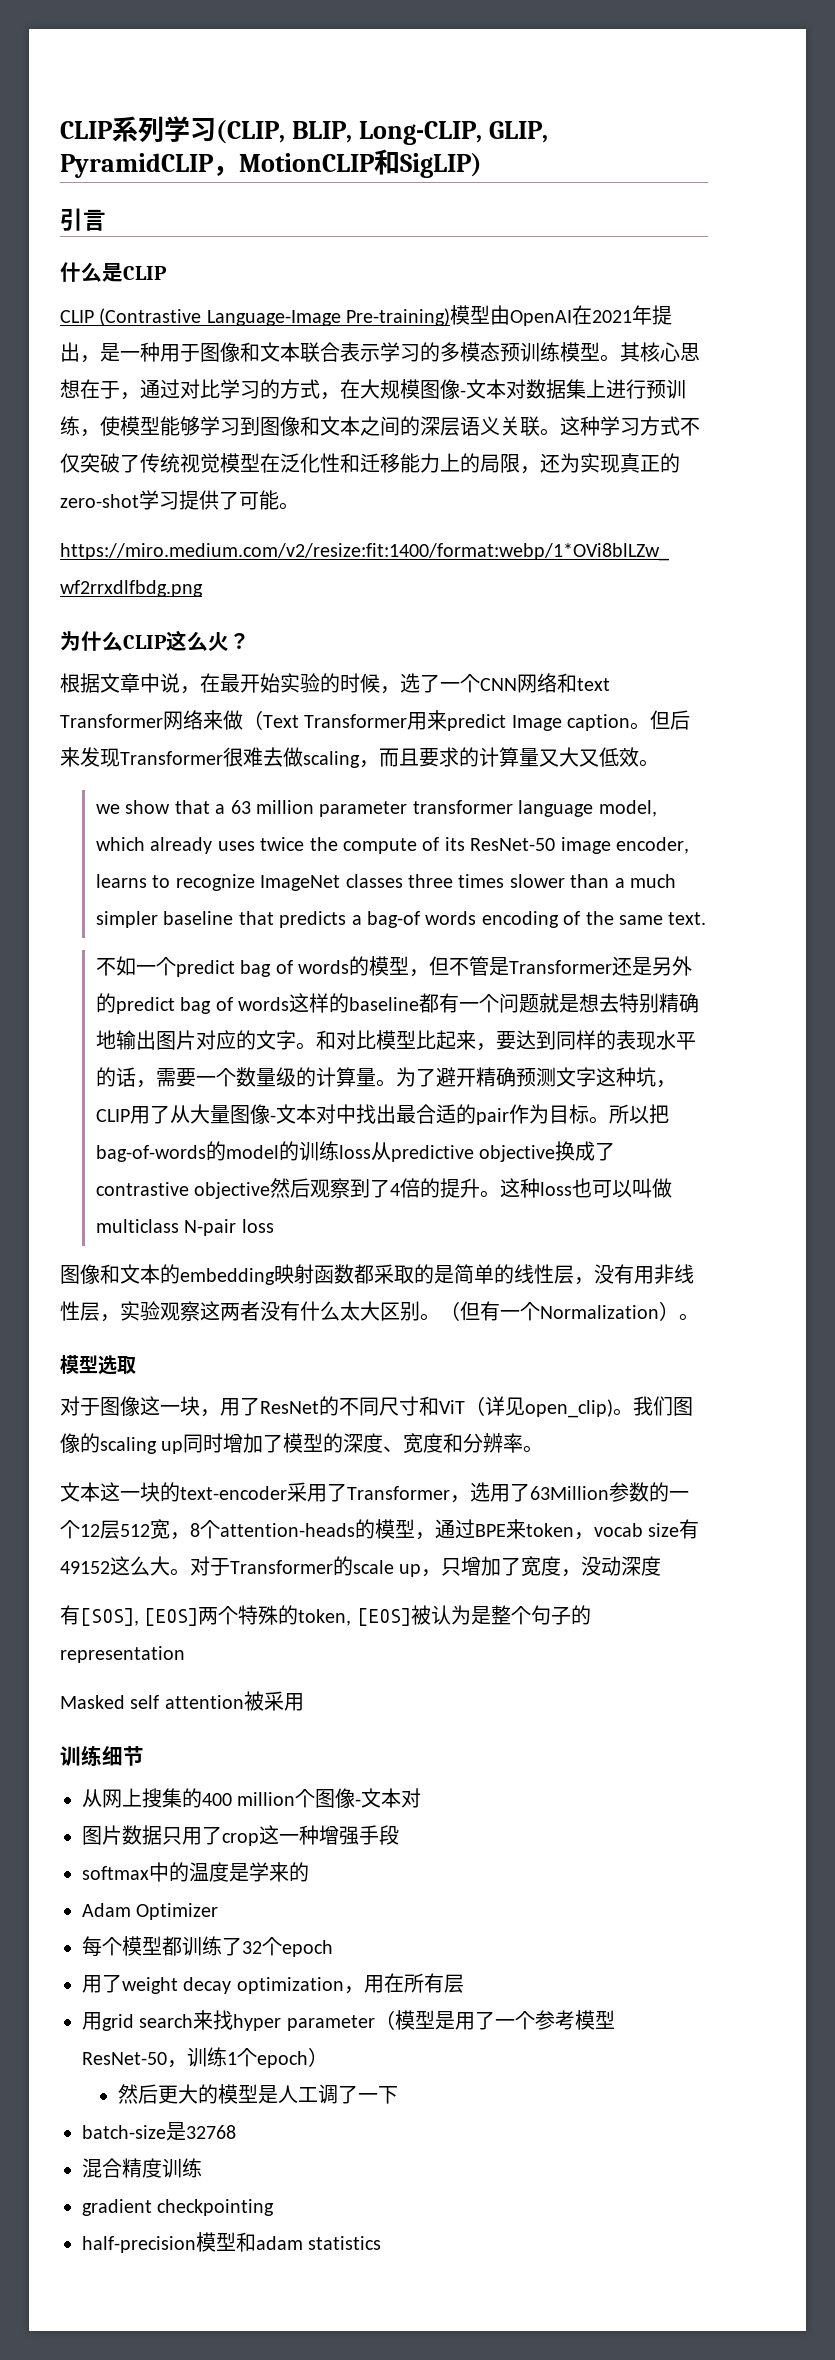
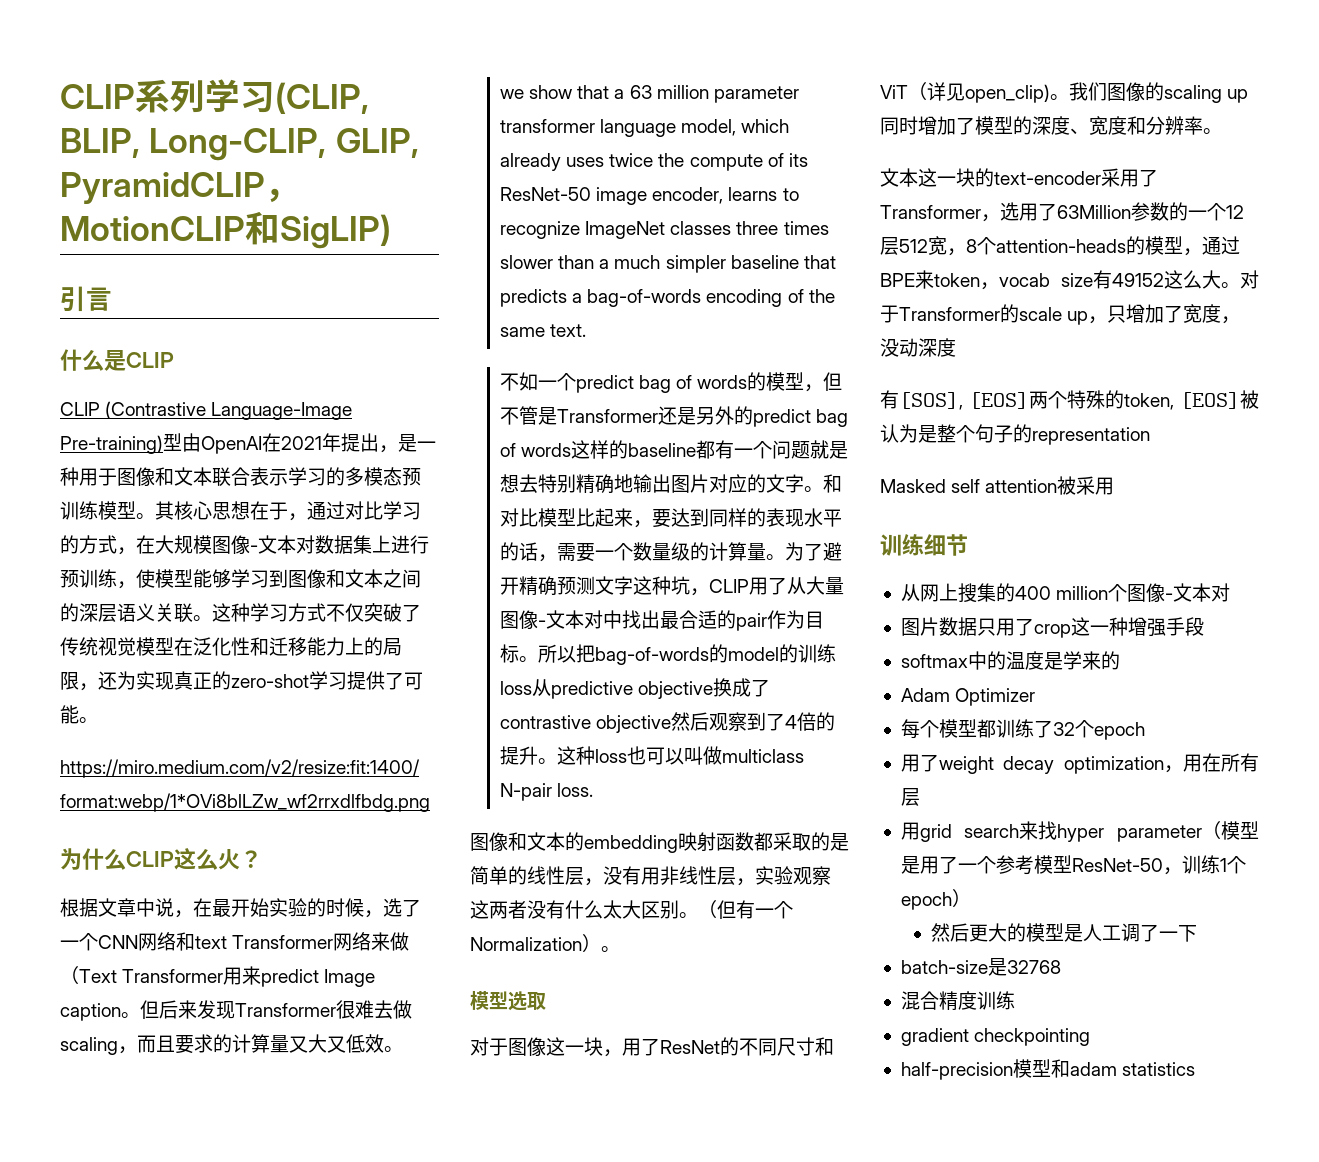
[450,305,471,325] 模 -> (163, 444) none
[367,911,477,928] bag-of words -> [587,289,702,307] bag-of-words
[241,1219,274,1233] loss -> [557,783,594,797] loss.

